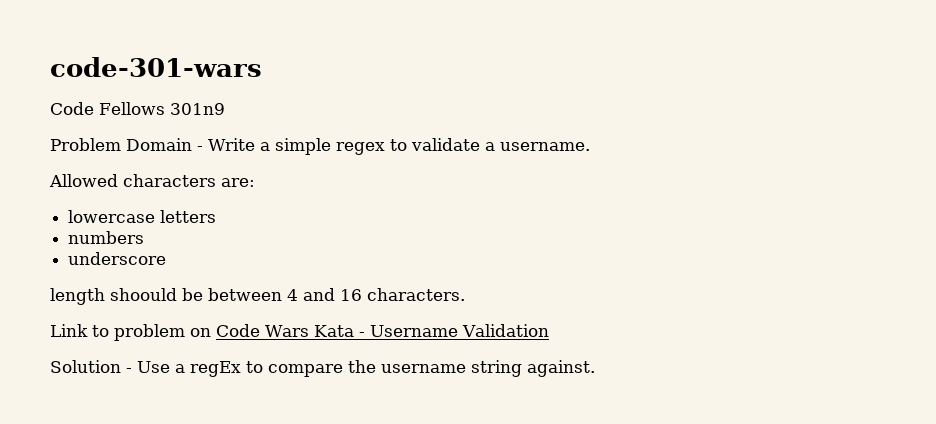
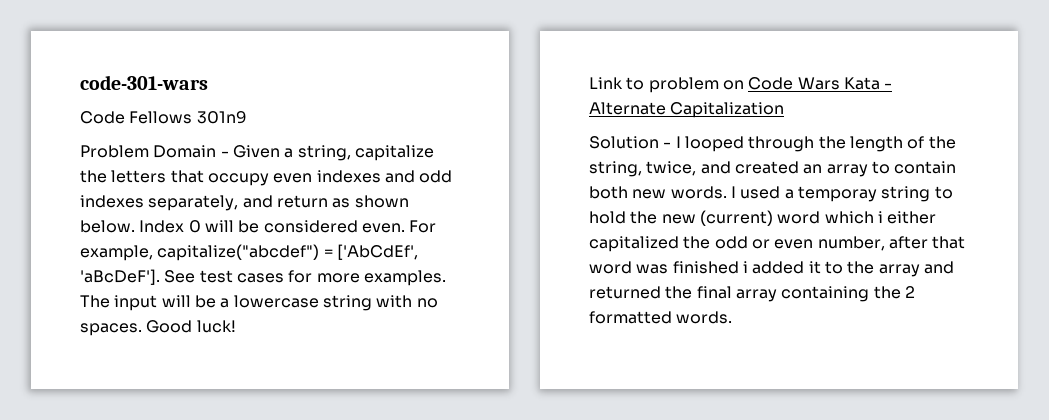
[208,138,590,155] [49,174,255,187] [68,210,217,223] [68,231,145,244] [68,252,167,265] [50,288,465,305] Write a simple regex to validate a username. // Allowed characters are: // lowercase letters // numbers // underscore // length shoould be between 4 and 16 characters. -> [232,145,434,161] [80,170,453,186] [80,195,409,211] [80,220,437,233] [80,244,418,261] [80,269,446,286] [80,295,438,311] [80,320,236,336] Given a string, capitalize the letters that occupy even indexes and odd indexes separately, and return as shown below. Index 0 will be considered even. For example, capitalize("abcdef") = ['AbCdEf', 'aBcDeF']. See test cases for more examples. The input will be a lowercase string with no spaces. Good luck!
[369,324,549,337] Username Validation -> [589,102,785,118] Alternate Capitalization
[137,360,595,377] Use a regEx to compare the username string against. -> [675,136,956,152] [589,161,957,177] [589,186,953,202] [589,210,937,226] [589,236,966,252] [589,261,954,277] [589,286,915,302] [589,311,733,324] I looped through the length of the string, twice, and created an array to contain both new words. I used a temporay string to hold the new (current) word which i either capitalized the odd or even number, after that word was finished i added it to the array and returned the final array containing the 2 formatted words.

